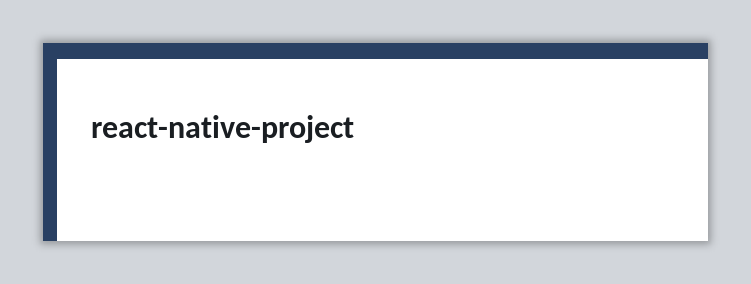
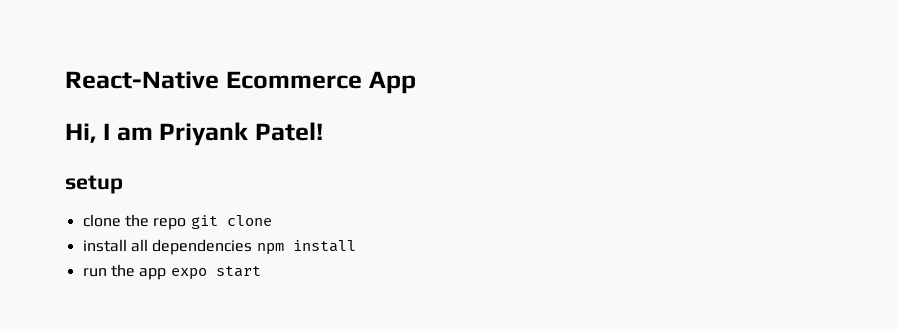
[91,115,354,143] react-native-project -> [65,71,416,94] [65,122,323,146] [65,175,123,194] [82,214,272,230] [82,239,356,255] [82,264,261,280] React-Native Ecommerce App // Hi, I am Priyank Patel! // setup // clone the repo git clone // install all dependencies npm install // run the app expo start

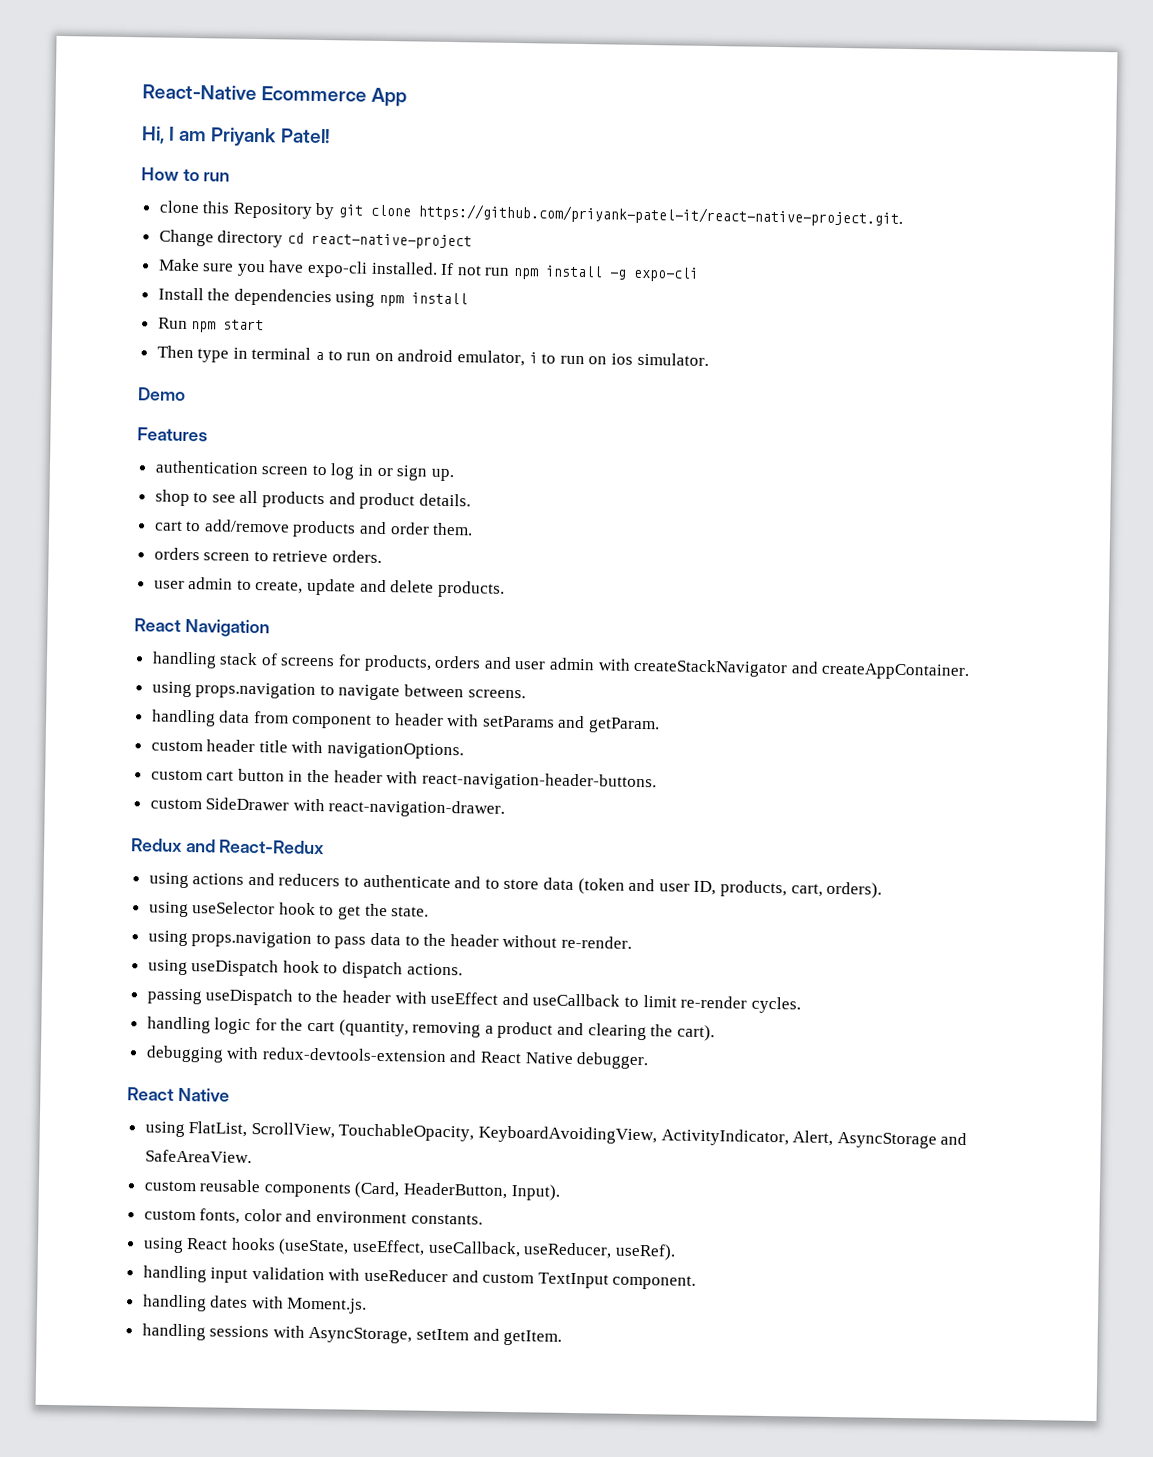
[65,175,123,194] [82,214,272,230] [82,239,356,255] [82,264,261,280] setup // clone the repo git clone // install all dependencies npm install // run the app expo start -> [141,167,231,182] [158,200,904,227] [158,229,472,250] [157,258,700,282] [157,287,469,307] [157,317,265,333] [156,345,709,367] [137,387,186,401] [137,427,208,442] [154,460,454,482] [154,489,471,510] [153,519,474,538] [153,547,383,564] [153,577,505,598] [134,618,270,638] [151,651,971,681] [151,681,526,701] [150,709,661,734] [150,739,465,760] [150,768,657,792] [149,797,506,818] [131,838,326,855] [148,872,883,899] [148,901,430,920] [147,930,633,949] [147,959,463,979] [146,988,801,1014] [146,1016,715,1042] [145,1045,650,1070] [127,1087,230,1102] [144,1121,968,1149] [144,1149,252,1164] [143,1179,560,1201] [143,1208,483,1225] [142,1237,676,1261] [142,1265,697,1290] [142,1294,368,1314] [141,1323,563,1346] How to run // clone this Repository by git clone https://github.com/priyank-patel-it/react-native-project.git. // Change directory cd react-native-project // Make sure you have expo-cli installed. If not run npm install -g expo-cli // Install the dependencies using npm install // Run npm start // Then type in terminal a to run on android emulator, i to run on ios simulator. // Demo // Features // authentication screen to log in or sign up. // shop to see all products and product details. // cart to add/remove products and order them. // orders screen to retrieve orders. // user admin to create, update and delete products. // React Navigation // handling stack of screens for products, orders and user admin with createStackNavigator and createAppContainer. // using props.navigation to navigate between screens. // handling data from component to header with setParams and getParam. // custom header title with navigationOptions. // custom cart button in the header with react-navigation-header-buttons. // custom SideDrawer with react-navigation-drawer. // Redux and React-Redux // using actions and reducers to authenticate and to store data (token and user ID, products, cart, orders). // using useSelector hook to get the state. // using props.navigation to pass data to the header without re-render. // using useDispatch hook to dispatch actions. // passing useDispatch to the header with useEffect and useCallback to limit re-render cycles. // handling logic for the cart (quantity, removing a product and clearing the cart). // debugging with redux-devtools-extension and React Native debugger. // React Native // using FlatList, ScrollView, TouchableOpacity, KeyboardAvoidingView, ActivityIndicator, Alert, AsyncStorage and SafeAreaView. // custom reusable components (Card, HeaderButton, Input). // custom fonts, color and environment constants. // using React hooks (useState, useEffect, useCallback, useReducer, useRef). // handling input validation with useReducer and custom TextInput component. // handling dates with Moment.js. // handling sessions with AsyncStorage, setItem and getItem.

